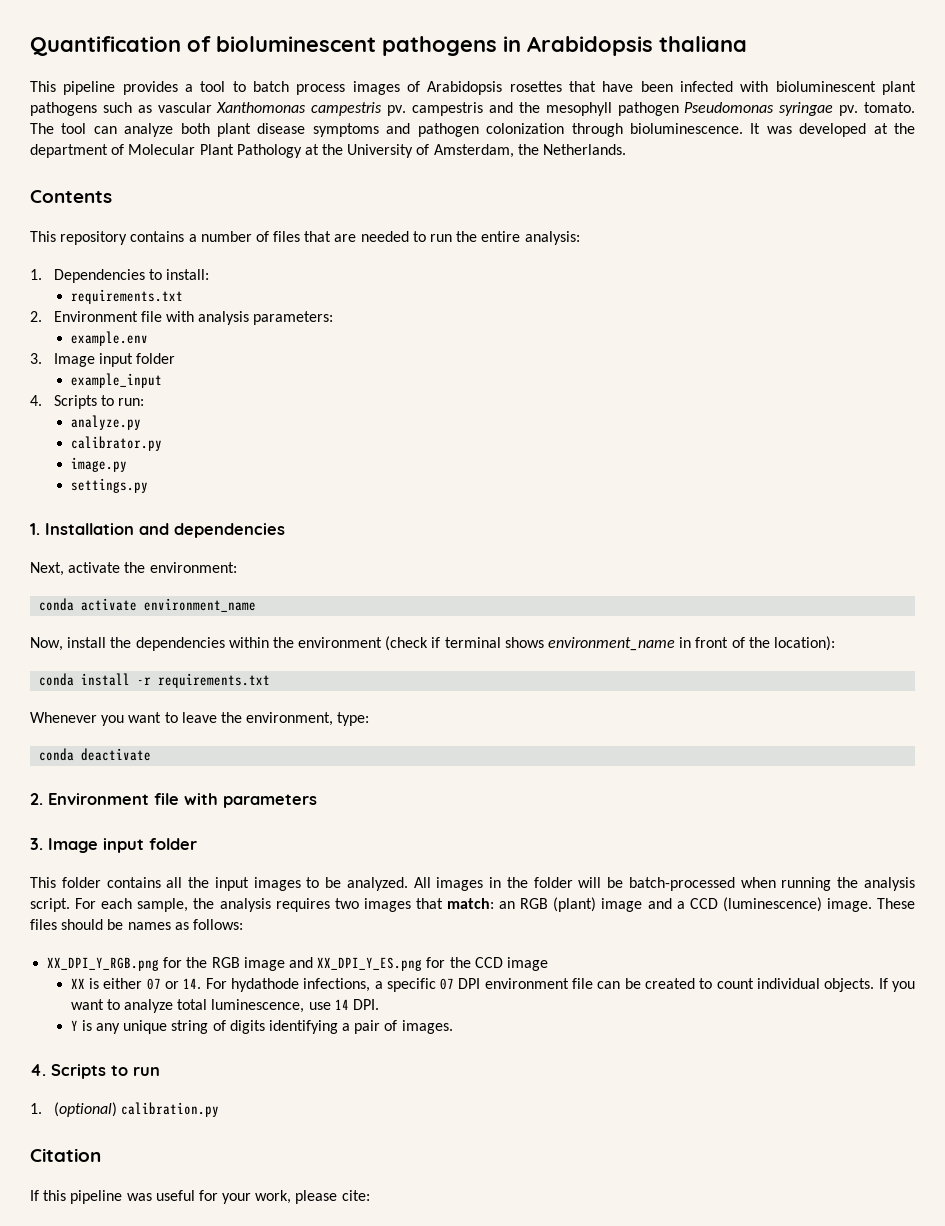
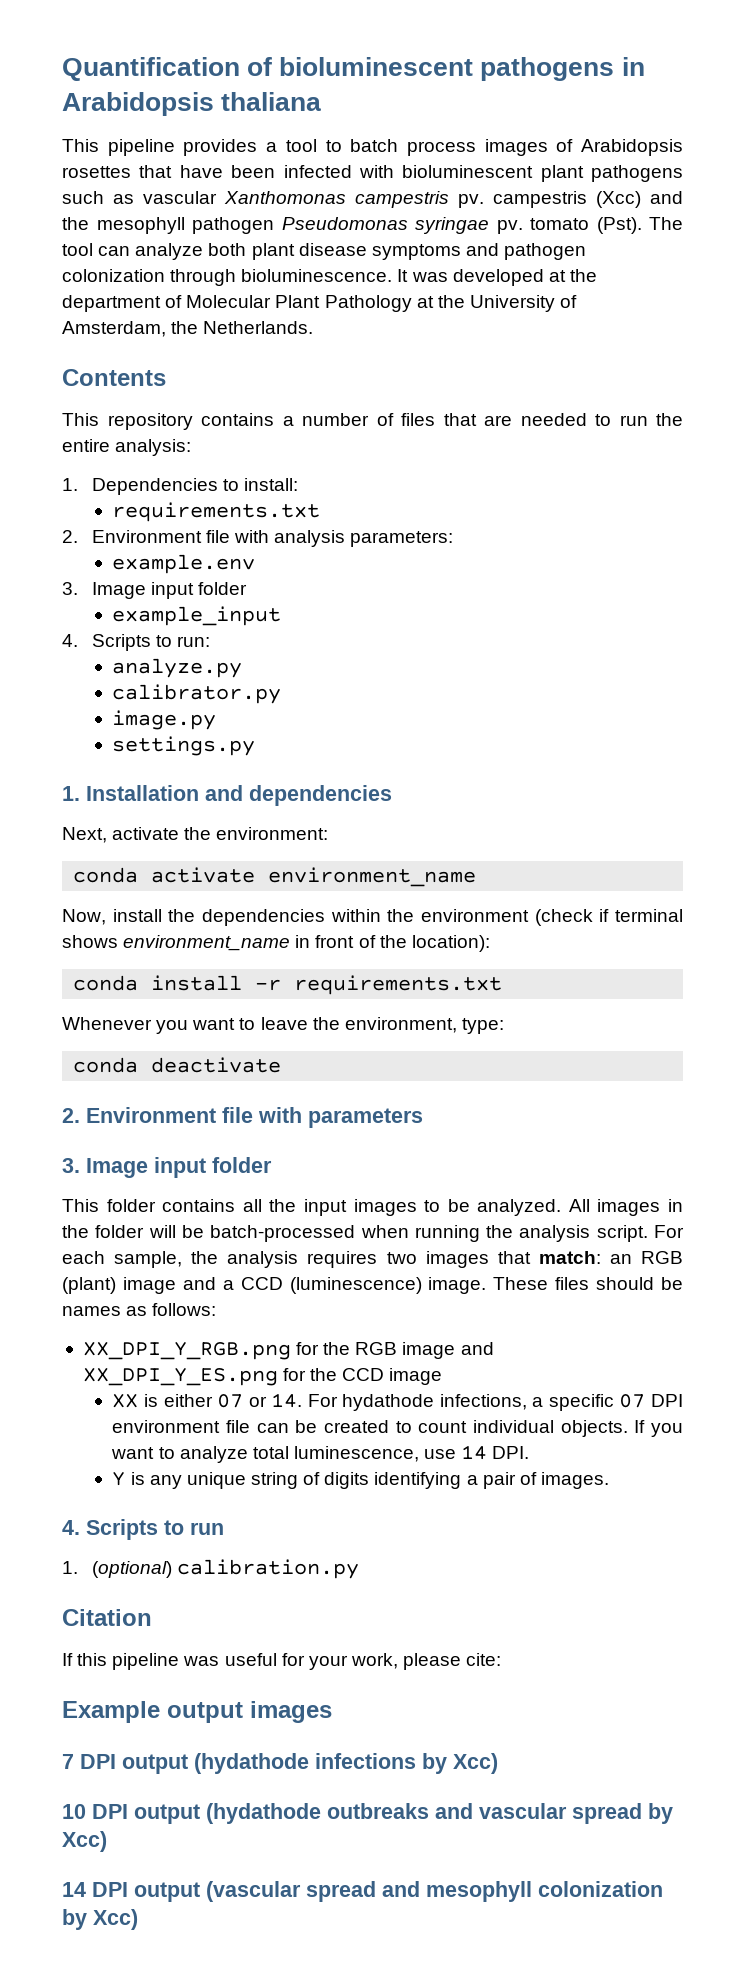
(484, 109) none -> [596,191,641,208] (Xcc)
[864,102,915,113] tomato. -> [530,217,642,234] tomato (Pst).
(370, 1195) none -> [62,1701,332,1723] [62,1753,498,1774] [62,1803,673,1824] [62,1831,107,1852] [62,1881,663,1902] [62,1909,138,1930] // Example output images // 7 DPI output (hydathode infections by Xcc) // 10 DPI output (hydathode outbreaks and vascular spread by Xcc) // 14 DPI output (vascular spread and mesophyll colonization by Xcc)

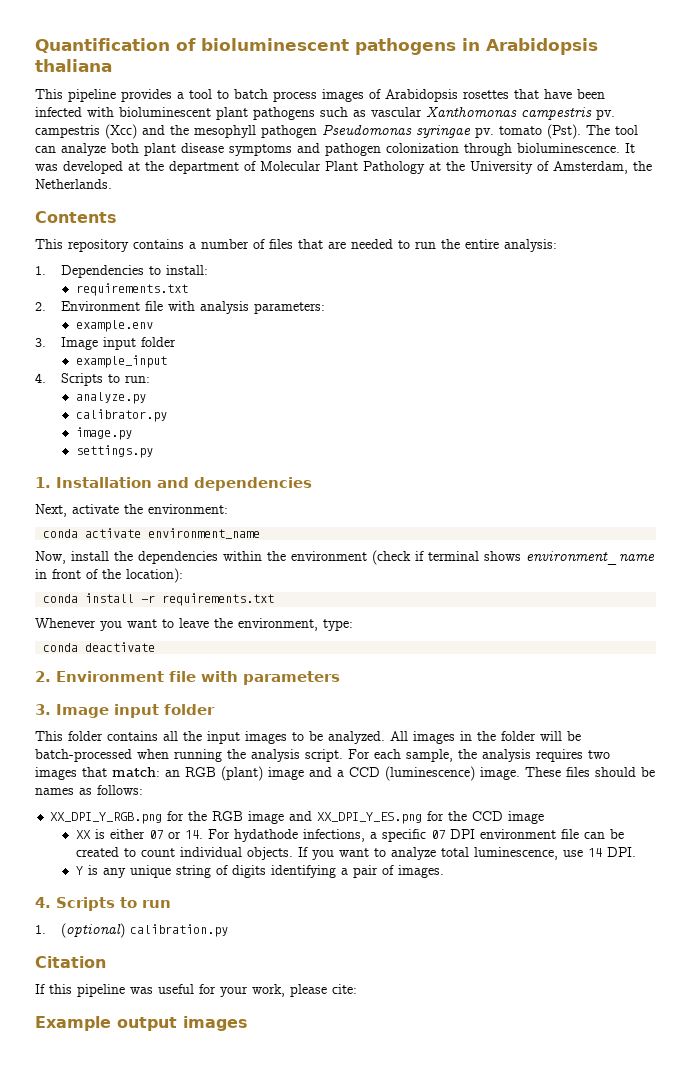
[62,1753,498,1774] [62,1803,673,1824] [62,1831,107,1852] [62,1881,663,1902] [62,1909,138,1930] // 7 DPI output (hydathode infections by Xcc) // 10 DPI output (hydathode outbreaks and vascular spread by Xcc) // 14 DPI output (vascular spread and mesophyll colonization by Xcc) -> (248, 1023) none

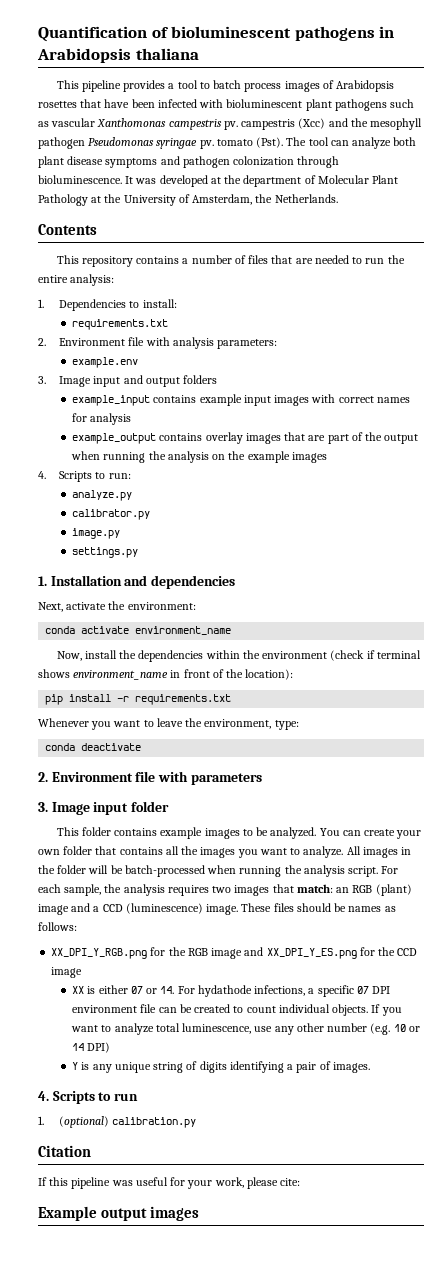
[140,337,176,347] [76,355,168,368] folder // example_input -> [123,375,217,387] [72,394,410,406] [72,413,132,425] [72,432,419,444] [71,451,327,463] and output folders // example_input contains example input images with correct names for analysis // example_output contains overlay images that are part of the output when running the analysis on the example images
[43,594,79,603] conda -> [45,694,64,705] pip
[163,731,240,744] all the input -> [160,827,203,839] example
(385, 737) none -> [319,828,422,839] [38,846,344,858] You can create your own folder that contains all the images you want to analyze.
[588,847,637,857] 14 DPI. -> [274,1023,420,1035] [72,1042,111,1053] any other number (e.g. 10 or 14 DPI)

